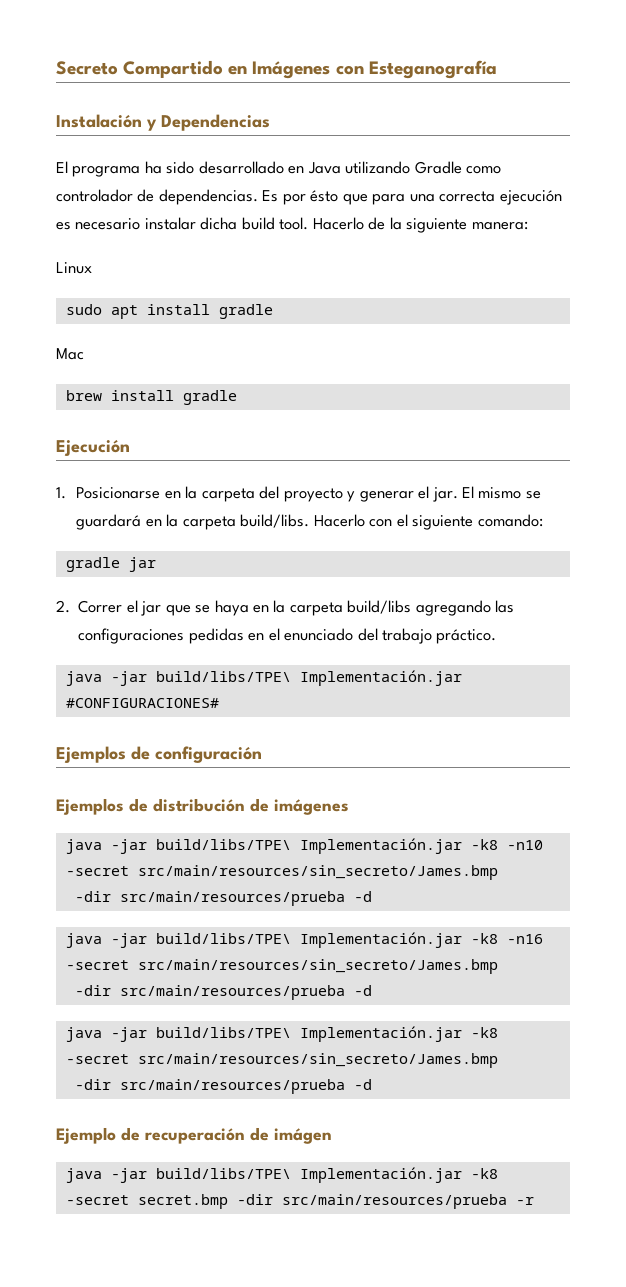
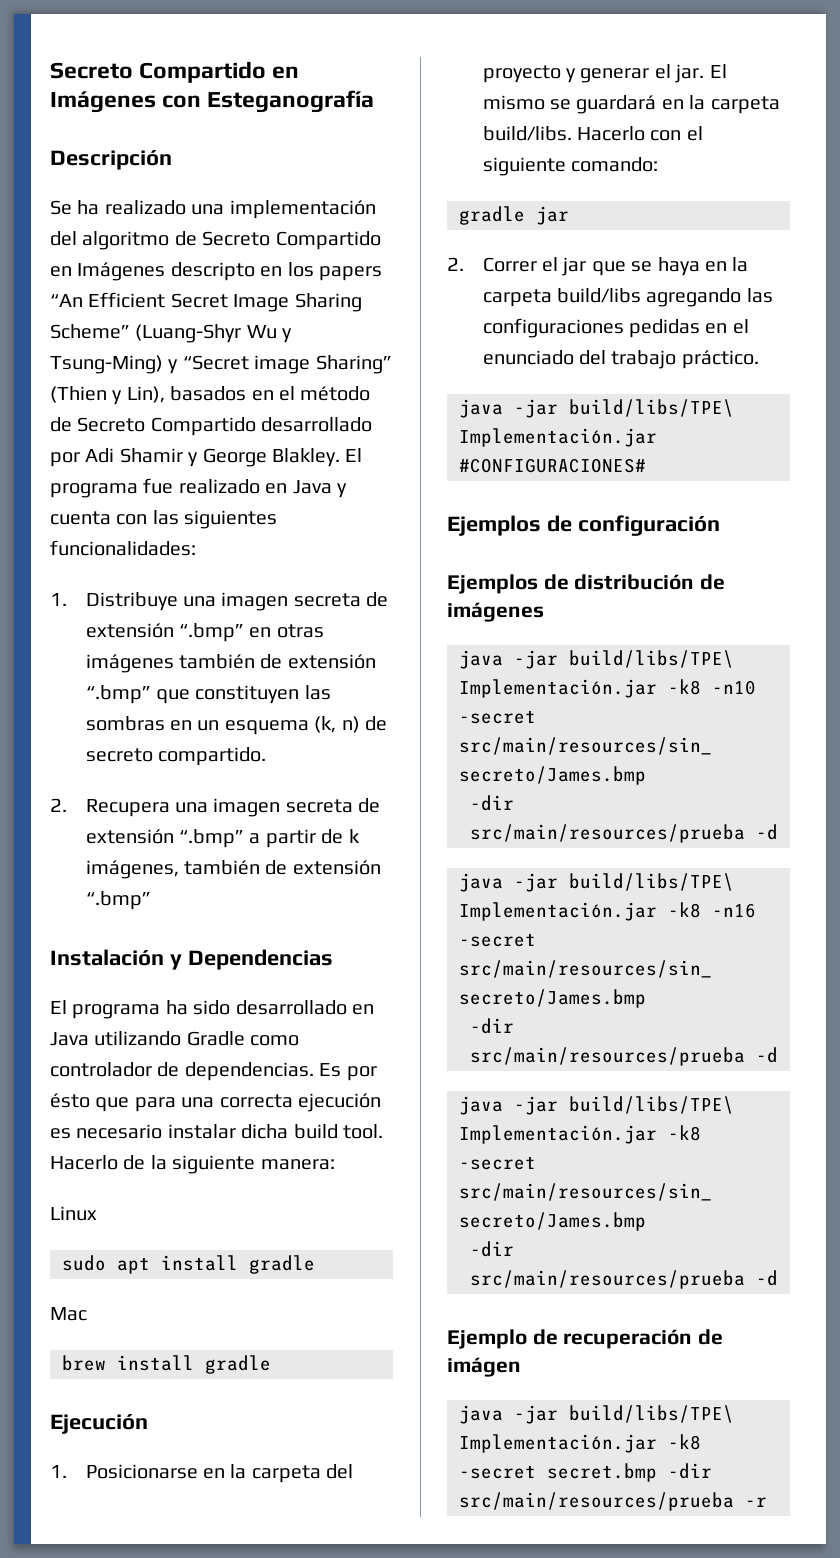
(497, 69) none -> [50,150,172,170] [50,200,376,219] [50,231,381,250] [50,262,382,281] [50,292,362,312] [50,324,293,343] [50,355,392,374] [50,386,371,405] [50,417,373,436] [50,448,363,467] [50,478,347,498] [50,510,278,529] [50,540,196,556] [50,592,389,611] [85,623,324,642] [85,654,376,673] [85,685,331,704] [85,716,387,735] [85,747,266,766] [50,798,381,817] [85,829,360,848] [85,860,381,879] [85,891,151,910] // Descripción // Se ha realizado una implementación del algoritmo de Secreto Compartido en Imágenes descripto en los papers “An Efficient Secret Image Sharing Scheme” (Luang-Shyr Wu y Tsung-Ming) y “Secret image Sharing” (Thien y Lin), basados en el método de Secreto Compartido desarrollado por Adi Shamir y George Blakley. El programa fue realizado en Java y cuenta con las siguientes funcionalidades: // 1. Distribuye una imagen secreta de extensión “.bmp” en otras imágenes también de extensión “.bmp” que constituyen las sombras en un esquema (k, n) de secreto compartido. // 2. Recupera una imagen secreta de extensión “.bmp” a partir de k imágenes, también de extensión “.bmp”

